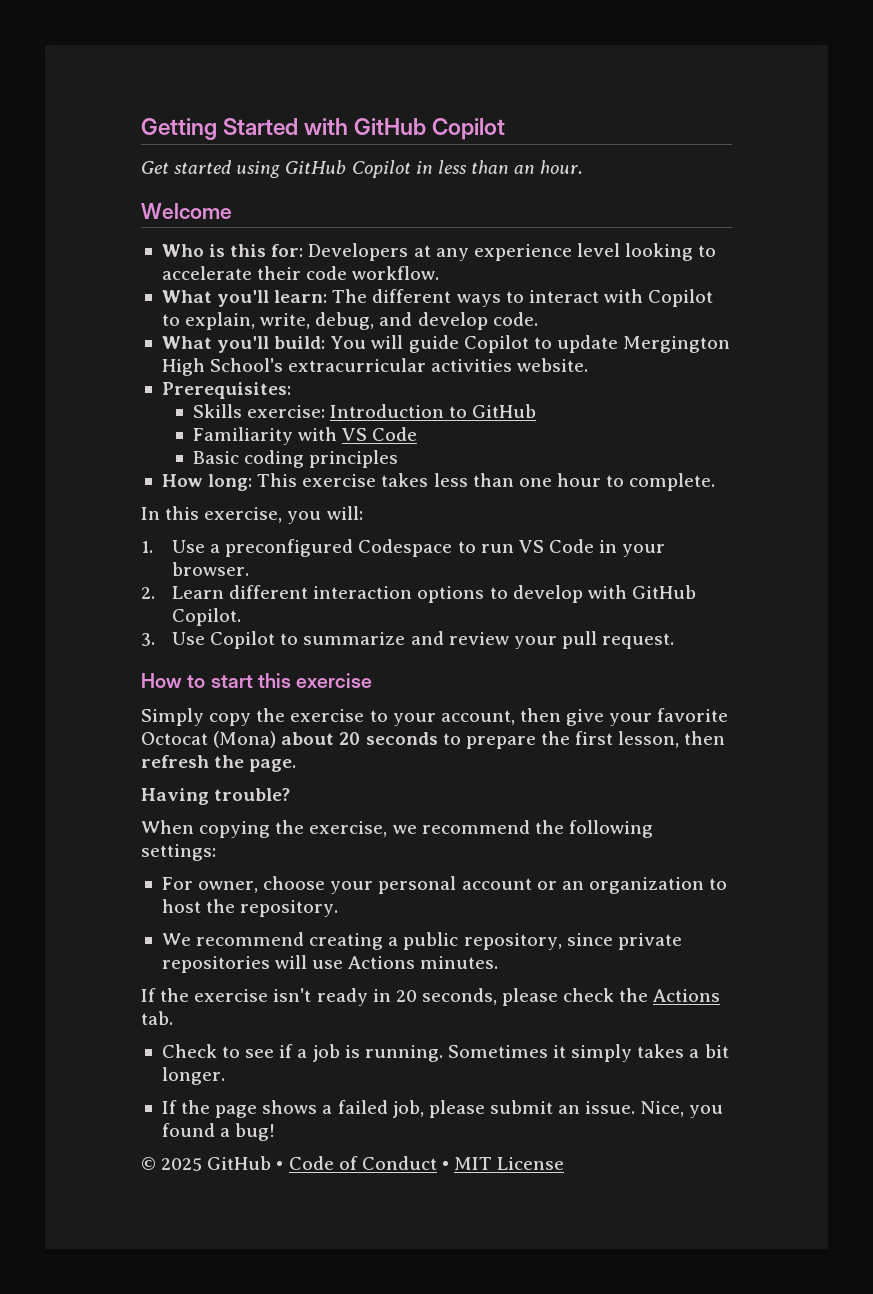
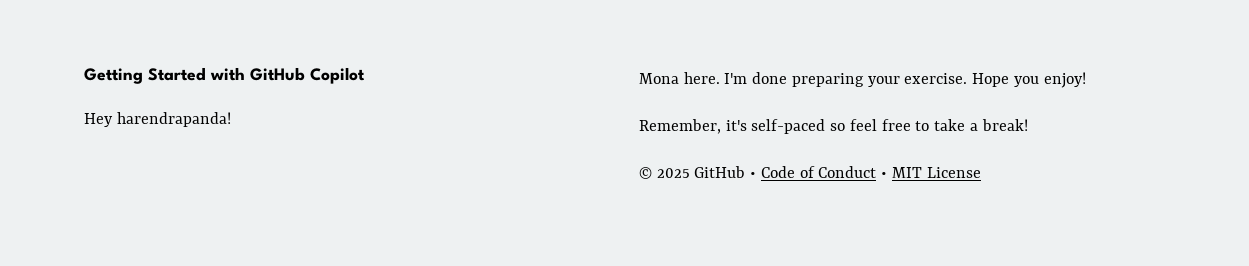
[141,160,584,178] [141,203,232,219] [161,243,717,261] [161,266,440,280] [161,289,714,307] [161,312,538,330] [161,335,731,353] [161,358,589,376] [161,382,291,399] [192,404,537,418] [192,427,418,445] [192,450,399,468] [161,473,716,491] [141,506,363,524] [141,539,666,557] [171,562,249,576] [141,585,696,603] [171,608,241,626] [141,631,675,649] [141,673,373,688] [141,708,729,726] [141,731,726,749] [141,755,297,772] [141,788,291,805] [141,820,653,838] [141,844,216,861] [161,876,728,894] [161,899,339,917] [161,932,682,950] [161,955,499,973] [141,988,721,1006] [141,1011,173,1025] [161,1044,729,1062] [161,1067,225,1085] [161,1100,724,1118] [161,1123,276,1141] Get started using GitHub Copilot in less than an hour. // Welcome // Who is this for: Developers at any experience level looking to accelerate their code workflow. // What you'll learn: The different ways to interact with Copilot to explain, write, debug, and develop code. // What you'll build: You will guide Copilot to update Mergington High School's extracurricular activities website. // Prerequisites: // Skills exercise: Introduction to GitHub // Familiarity with VS Code // Basic coding principles // How long: This exercise takes less than one hour to complete. // In this exercise, you will: // 1. Use a preconfigured Codespace to run VS Code in your browser. // 2. Learn different interaction options to develop with GitHub Copilot. // 3. Use Copilot to summarize and review your pull request. // How to start this exercise // Simply copy the exercise to your account, then give your favorite Octocat (Mona) about 20 seconds to prepare the first lesson, then refresh the page. // Having trouble? // When copying the exercise, we recommend the following settings: // For owner, choose your personal account or an organization to host the repository. // We recommend creating a public repository, since private repositories will use Actions minutes. // If the exercise isn't ready in 20 seconds, please check the Actions tab. // Check to see if a job is running. Sometimes it simply takes a bit longer. // If the page shows a failed job, please submit an issue. Nice, you found a bug! -> [84,112,231,127] [639,72,1086,88] [639,119,1028,134] Hey harendrapanda! // Mona here. I'm done preparing your exercise. Hope you enjoy! // Remember, it's self-paced so feel free to take a break!

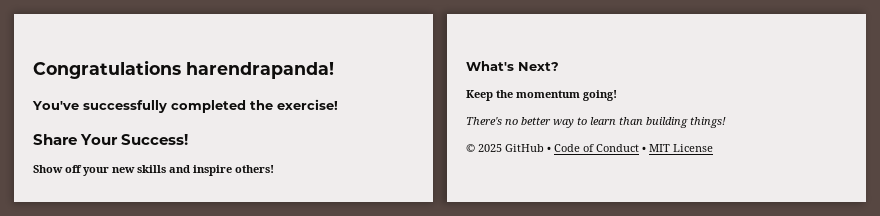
[84,67,365,84] [84,112,231,127] [639,72,1086,88] [639,119,1028,134] Getting Started with GitHub Copilot // Hey harendrapanda! // Mona here. I'm done preparing your exercise. Hope you enjoy! // Remember, it's self-paced so feel free to take a break! -> [33,60,334,79] [32,99,338,113] [33,134,189,145] [33,165,274,176] [466,61,559,71] [466,90,617,101] [466,117,726,128] Congratulations harendrapanda! // You've successfully completed the exercise! // Share Your Success! // Show off your new skills and inspire others! // What's Next? // Keep the momentum going! // There's no better way to learn than building things!

